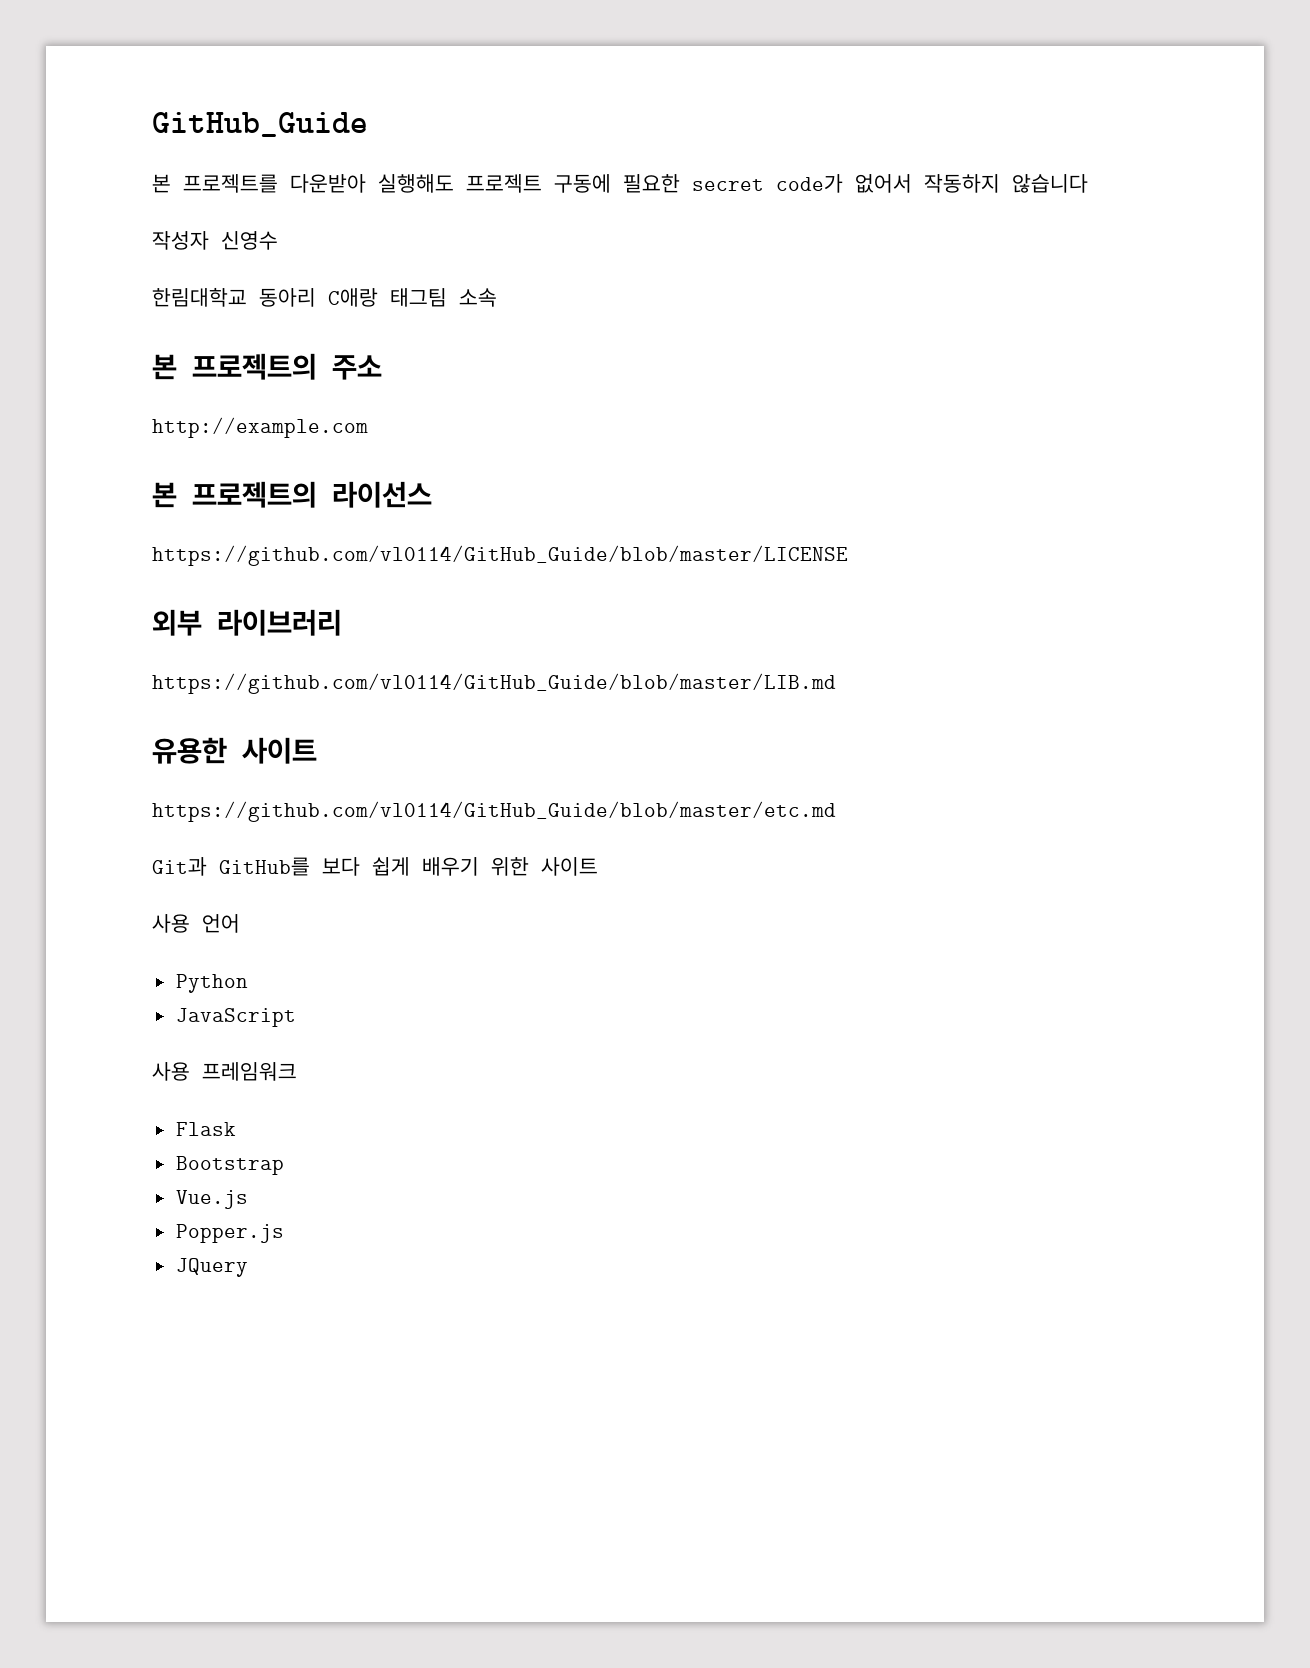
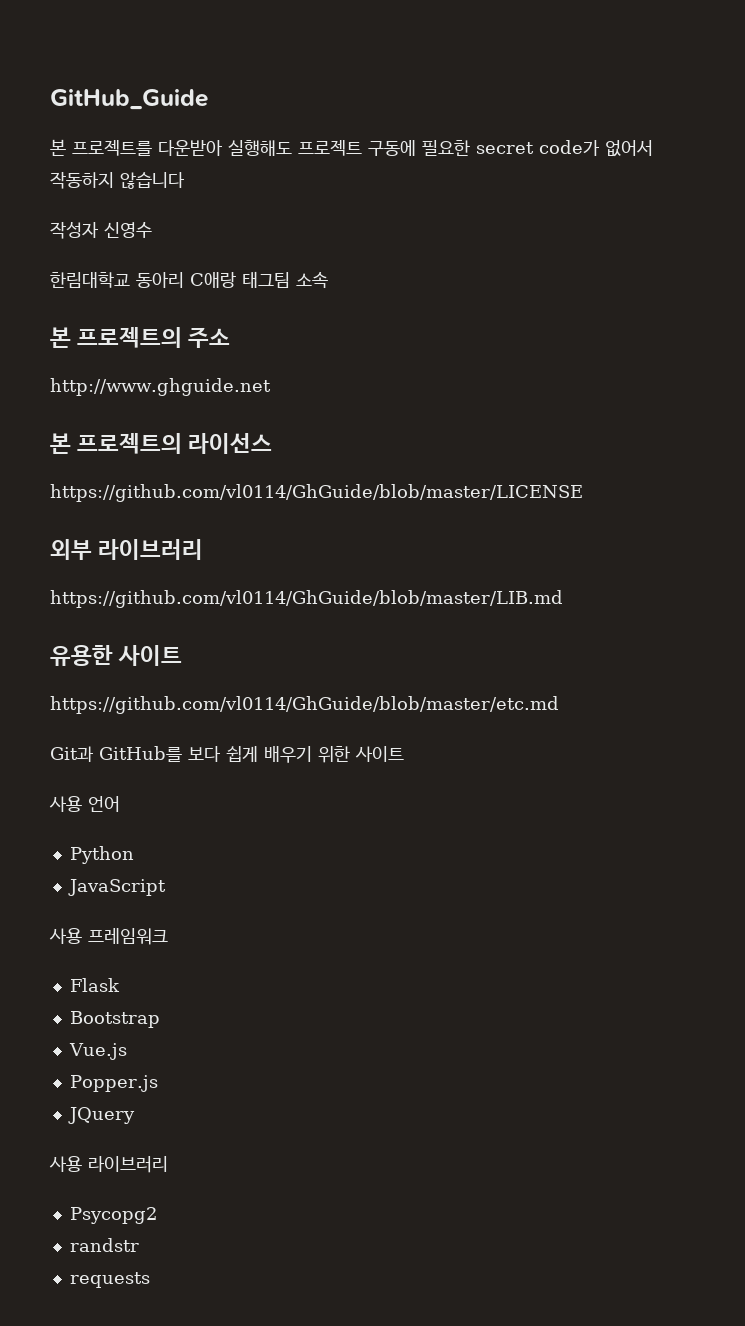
[152,417,368,438] http://example.com -> [50,378,271,396] http://www.ghguide.net
[152,545,848,566] https://github.com/vl0114/GitHub_Guide/blob/master/LICENSE -> [50,484,583,502] https://github.com/vl0114/GhGuide/blob/master/LICENSE
[152,673,836,694] https://github.com/vl0114/GitHub_Guide/blob/master/LIB.md -> [50,590,563,608] https://github.com/vl0114/GhGuide/blob/master/LIB.md
[152,801,836,822] https://github.com/vl0114/GitHub_Guide/blob/master/etc.md -> [50,696,559,714] https://github.com/vl0114/GhGuide/blob/master/etc.md
(248, 1267) none -> [49,1156,168,1173] [69,1207,157,1224] [69,1238,139,1252] [69,1272,150,1288] // 사용 라이브러리 // Psycopg2 // randstr // requests

